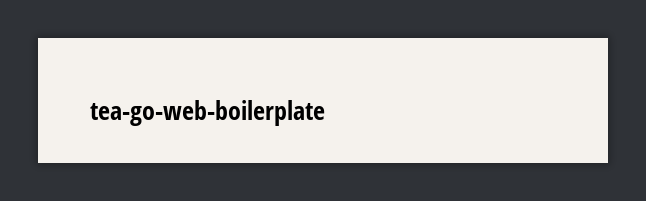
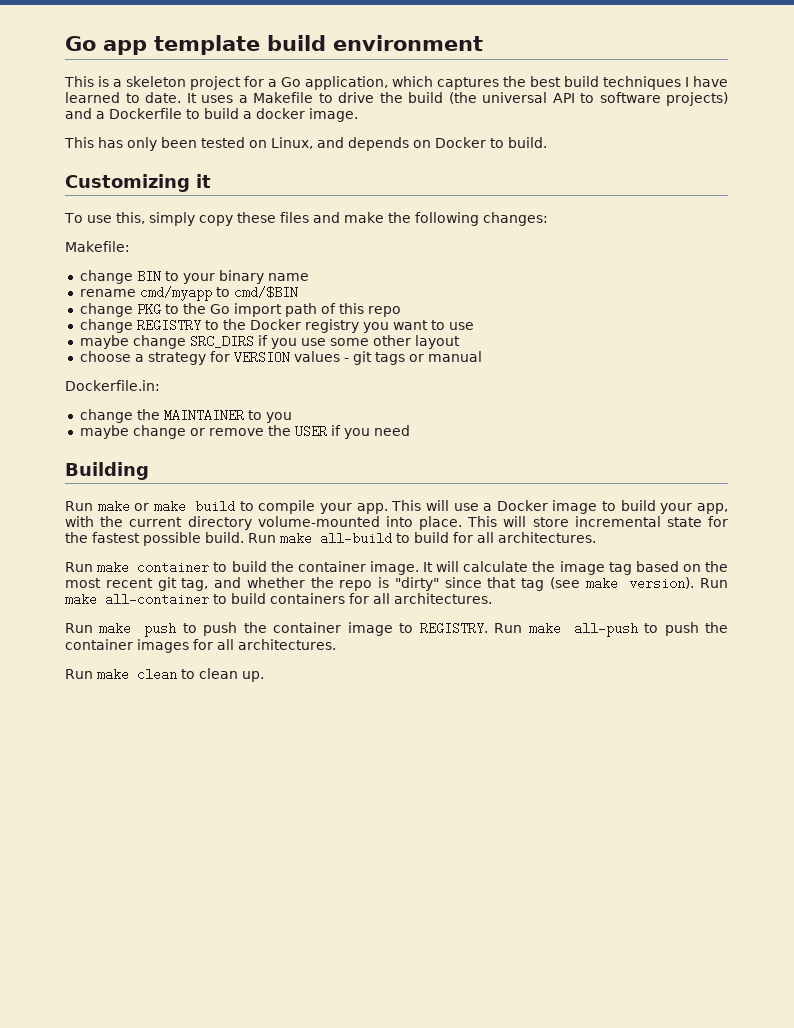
[90,100,325,126] tea-go-web-boilerplate -> [65,35,483,55] [64,76,728,90] [65,92,728,106] [65,108,358,122] [64,137,547,151] [65,174,211,192] [64,212,548,226] [65,241,130,252] [79,270,309,284] [79,286,298,301] [79,303,401,317] [79,319,474,333] [79,335,460,349] [79,351,482,365] [65,380,160,391] [79,409,292,423] [79,425,410,439] [65,462,149,480] [65,500,729,514] [65,516,728,530] [65,532,596,546] [65,561,729,575] [65,577,728,591] [65,593,492,606] [65,622,729,637] [65,639,336,653] [65,668,264,682] Go app template build environment // This is a skeleton project for a Go application, which captures the best build techniques I have learned to date. It uses a Makefile to drive the build (the universal API to software projects) and a Dockerfile to build a docker image. // This has only been tested on Linux, and depends on Docker to build. // Customizing it // To use this, simply copy these files and make the following changes: // Makefile: // change BIN to your binary name // rename cmd/myapp to cmd/$BIN // change PKG to the Go import path of this repo // change REGISTRY to the Docker registry you want to use // maybe change SRC_DIRS if you use some other layout // choose a strategy for VERSION values - git tags or manual // Dockerfile.in: // change the MAINTAINER to you // maybe change or remove the USER if you need // Building // Run make or make build to compile your app. This will use a Docker image to build your app, with the current directory volume-mounted into place. This will store incremental state for the fastest possible build. Run make all-build to build for all architectures. // Run make container to build the container image. It will calculate the image tag based on the most recent git tag, and whether the repo is "dirty" since that tag (see make version). Run make all-container to build containers for all architectures. // Run make push to push the container image to REGISTRY. Run make all-push to push the container images for all architectures. // Run make clean to clean up.

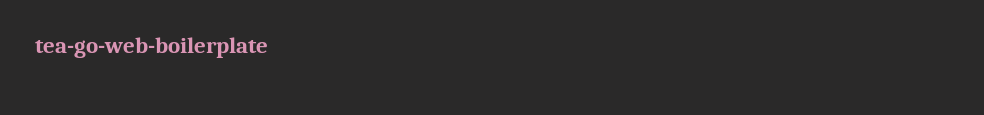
[65,35,483,55] [64,76,728,90] [65,92,728,106] [65,108,358,122] [64,137,547,151] [65,174,211,192] [64,212,548,226] [65,241,130,252] [79,270,309,284] [79,286,298,301] [79,303,401,317] [79,319,474,333] [79,335,460,349] [79,351,482,365] [65,380,160,391] [79,409,292,423] [79,425,410,439] [65,462,149,480] [65,500,729,514] [65,516,728,530] [65,532,596,546] [65,561,729,575] [65,577,728,591] [65,593,492,606] [65,622,729,637] [65,639,336,653] [65,668,264,682] Go app template build environment // This is a skeleton project for a Go application, which captures the best build techniques I have learned to date. It uses a Makefile to drive the build (the universal API to software projects) and a Dockerfile to build a docker image. // This has only been tested on Linux, and depends on Docker to build. // Customizing it // To use this, simply copy these files and make the following changes: // Makefile: // change BIN to your binary name // rename cmd/myapp to cmd/$BIN // change PKG to the Go import path of this repo // change REGISTRY to the Docker registry you want to use // maybe change SRC_DIRS if you use some other layout // choose a strategy for VERSION values - git tags or manual // Dockerfile.in: // change the MAINTAINER to you // maybe change or remove the USER if you need // Building // Run make or make build to compile your app. This will use a Docker image to build your app, with the current directory volume-mounted into place. This will store incremental state for the fastest possible build. Run make all-build to build for all architectures. // Run make container to build the container image. It will calculate the image tag based on the most recent git tag, and whether the repo is "dirty" since that tag (see make version). Run make all-container to build containers for all architectures. // Run make push to push the container image to REGISTRY. Run make all-push to push the container images for all architectures. // Run make clean to clean up. -> [35,37,268,58] tea-go-web-boilerplate

